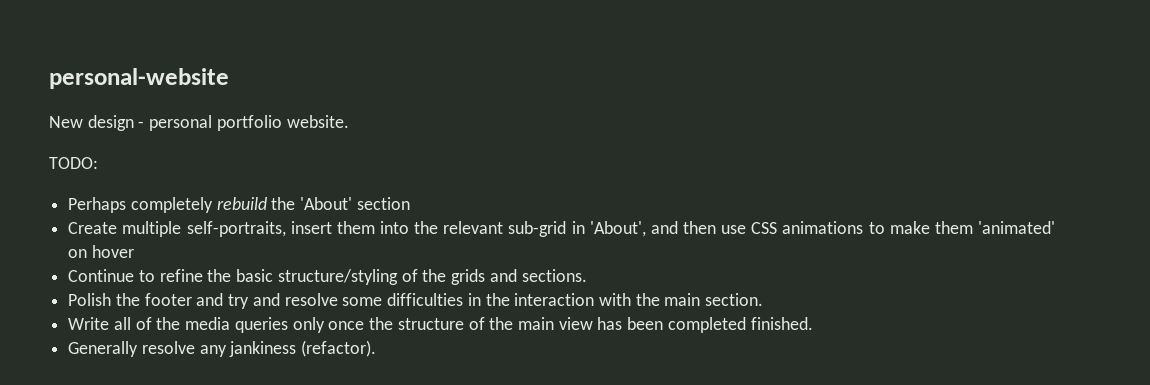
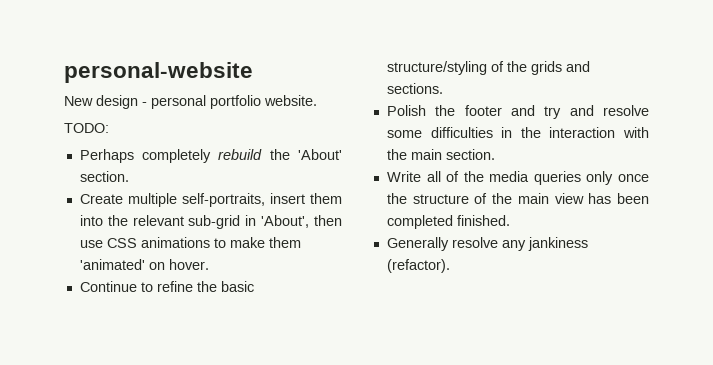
[356,197,410,210] section -> [79,171,129,182] section.
[650,221,678,234] and -> (310, 221) none
[91,245,134,258] hover -> [168,259,209,270] hover.

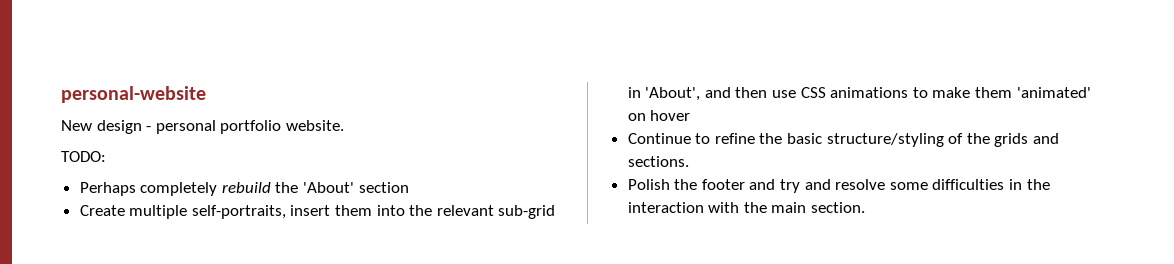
[79,171,129,182] section. -> [358,182,409,193] section
(310, 221) none -> [704,87,731,98] and
[168,259,209,270] hover. -> [650,110,691,121] hover
[386,171,649,185] [386,193,649,204] [386,215,510,229] [386,237,588,251] [386,259,450,273] // Write all of the media queries only once the structure of the main view has been completed finished. // Generally resolve any jankiness (refactor). -> (866, 207) none

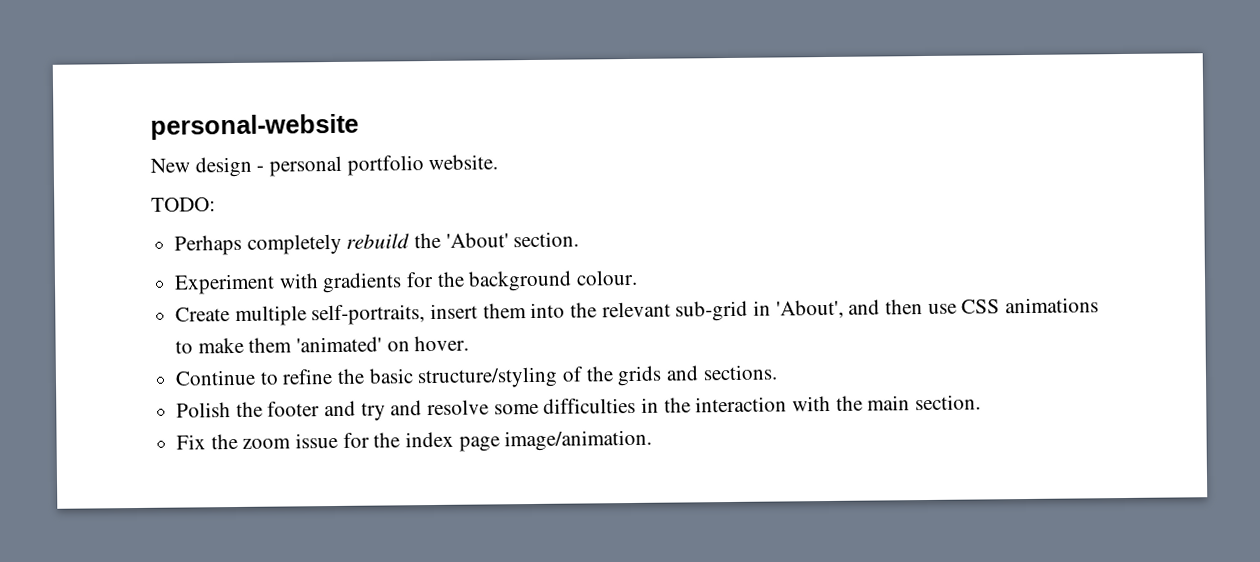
[358,182,409,193] section -> [513,231,580,248] [174,269,639,295] section. // Experiment with gradients for the background colour.
[650,110,691,121] hover -> [414,335,470,352] hover.
(866, 207) none -> [176,429,653,452] // Fix the zoom issue for the index page image/animation.

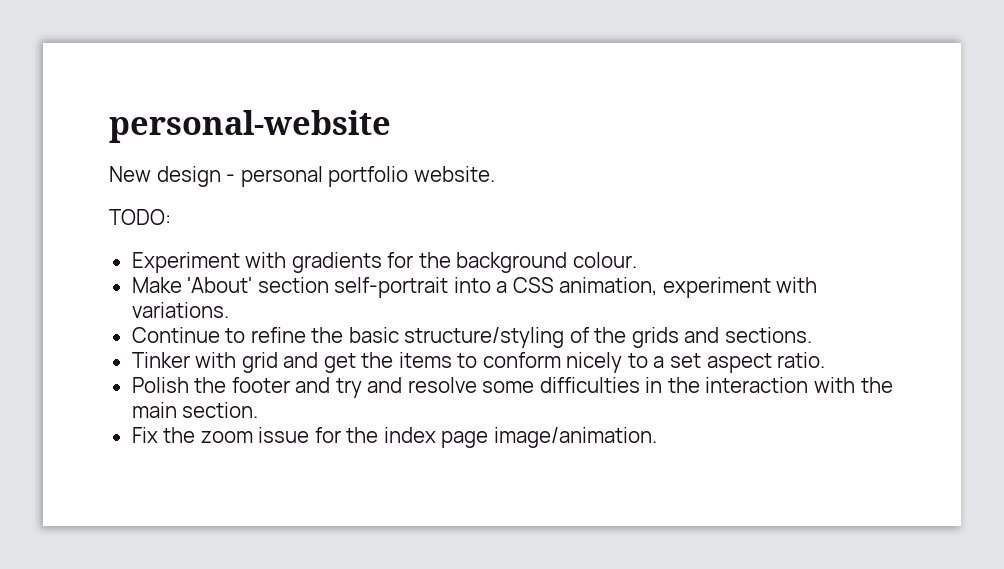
[174,231,580,256] // Perhaps completely rebuild the 'About' section. -> (171, 217) none
[175,297,1100,327] [175,335,470,354] Create multiple self-portraits, insert them into the relevant sub-grid in 'About', and then use CSS animations to make them 'animated' on hover. -> [131,277,818,298] [131,302,229,318] Make 'About' section self-portrait into a CSS animation, experiment with variations.
(778, 372) none -> [131,352,826,373] // Tinker with grid and get the items to conform nicely to a set aspect ratio.

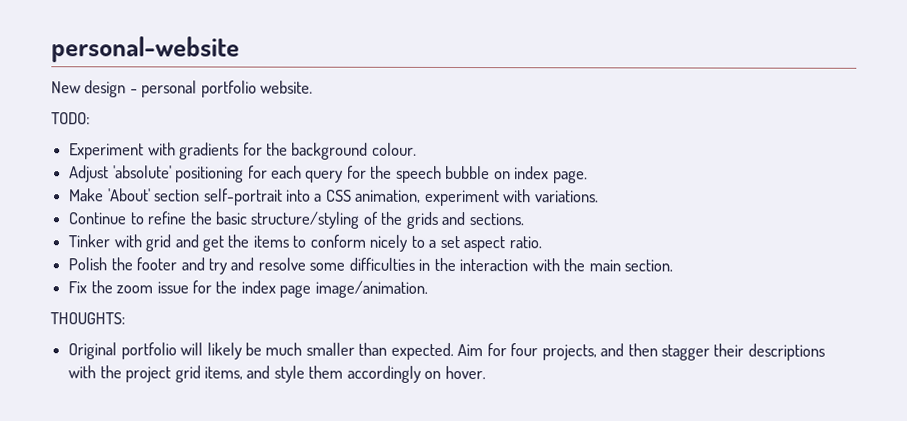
(637, 260) none -> [69,165,588,184] // Adjust 'absolute' positioning for each query for the speech bubble on index page.
(657, 437) none -> [50,312,125,325] [68,342,825,361] [68,365,486,383] // THOUGHTS: // Original portfolio will likely be much smaller than expected. Aim for four projects, and then stagger their descriptions with the project grid items, and style them accordingly on hover.

